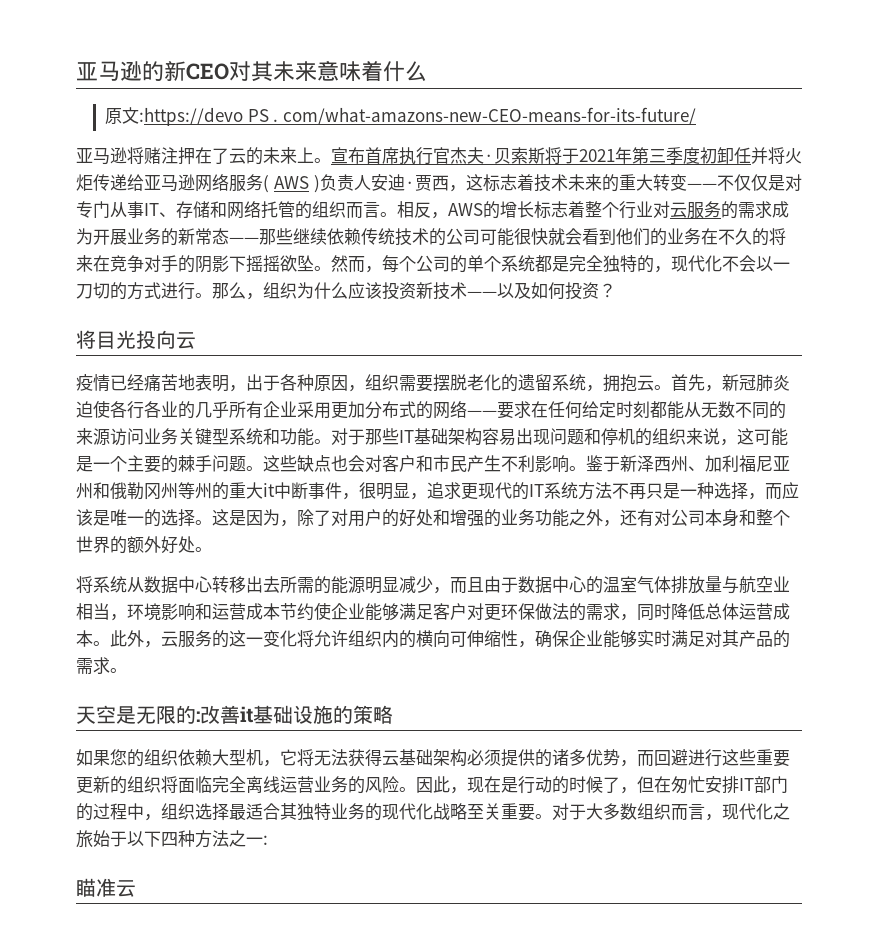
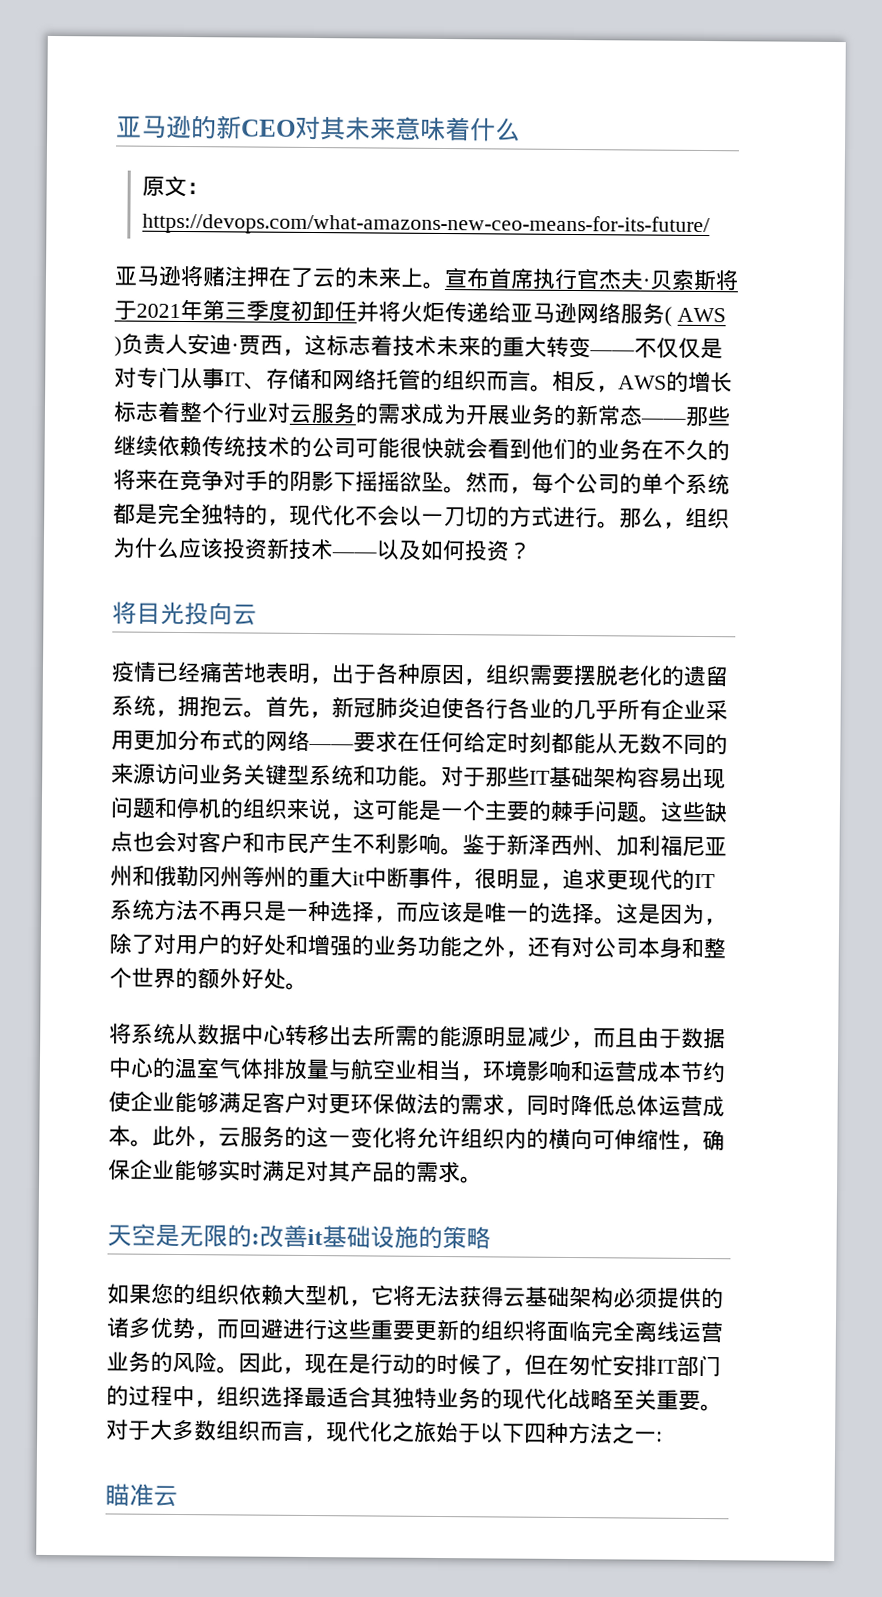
[138,107,696,126] :https://devo PS . com/what-amazons-new-CEO-means-for-its-future/ -> [185,182,209,195] [141,212,710,238] ：https://devops.com/what-amazons-new-ceo-means-for-its-future/

